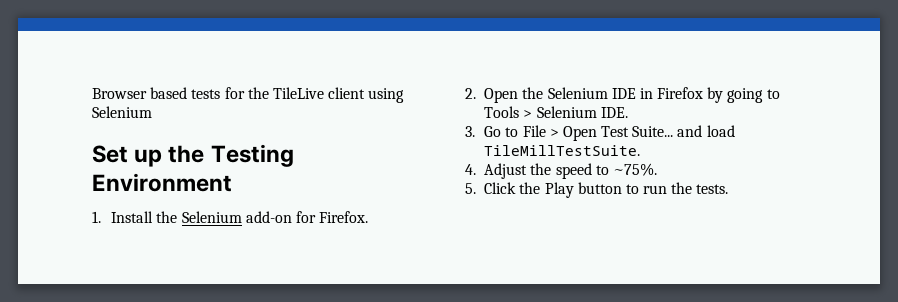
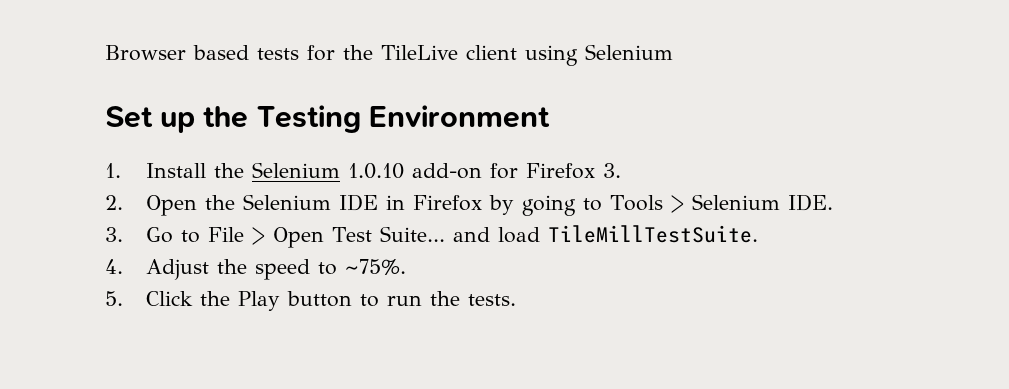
(242, 217) none -> [347,163,404,179] 1.0.10
[319,211,369,223] Firefox. -> [525,163,621,179] Firefox 3.

